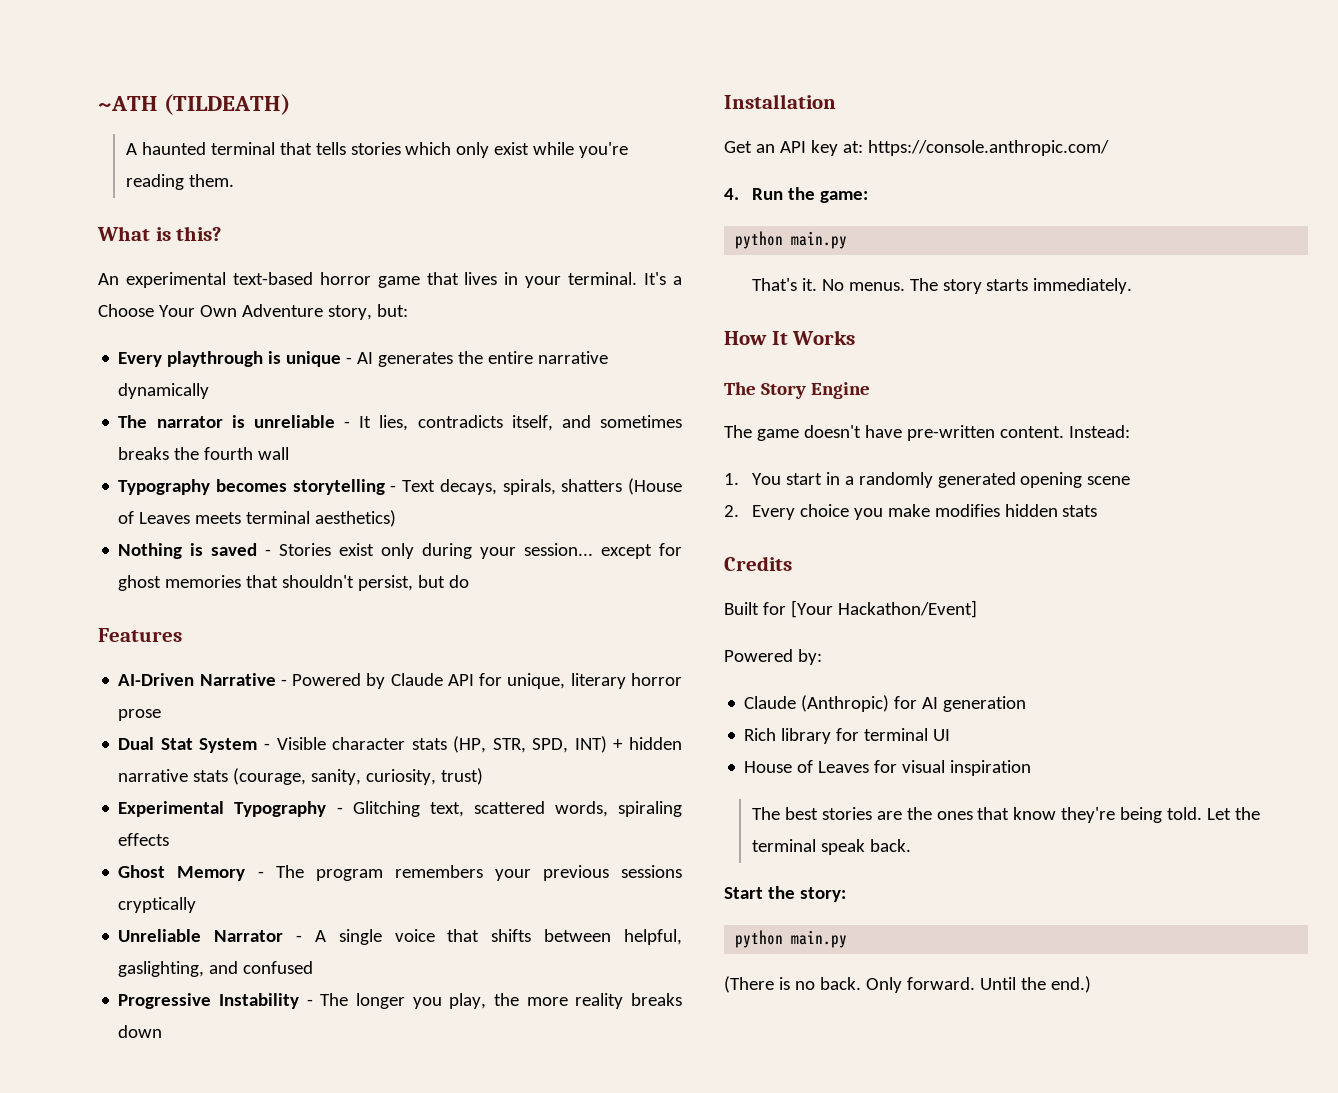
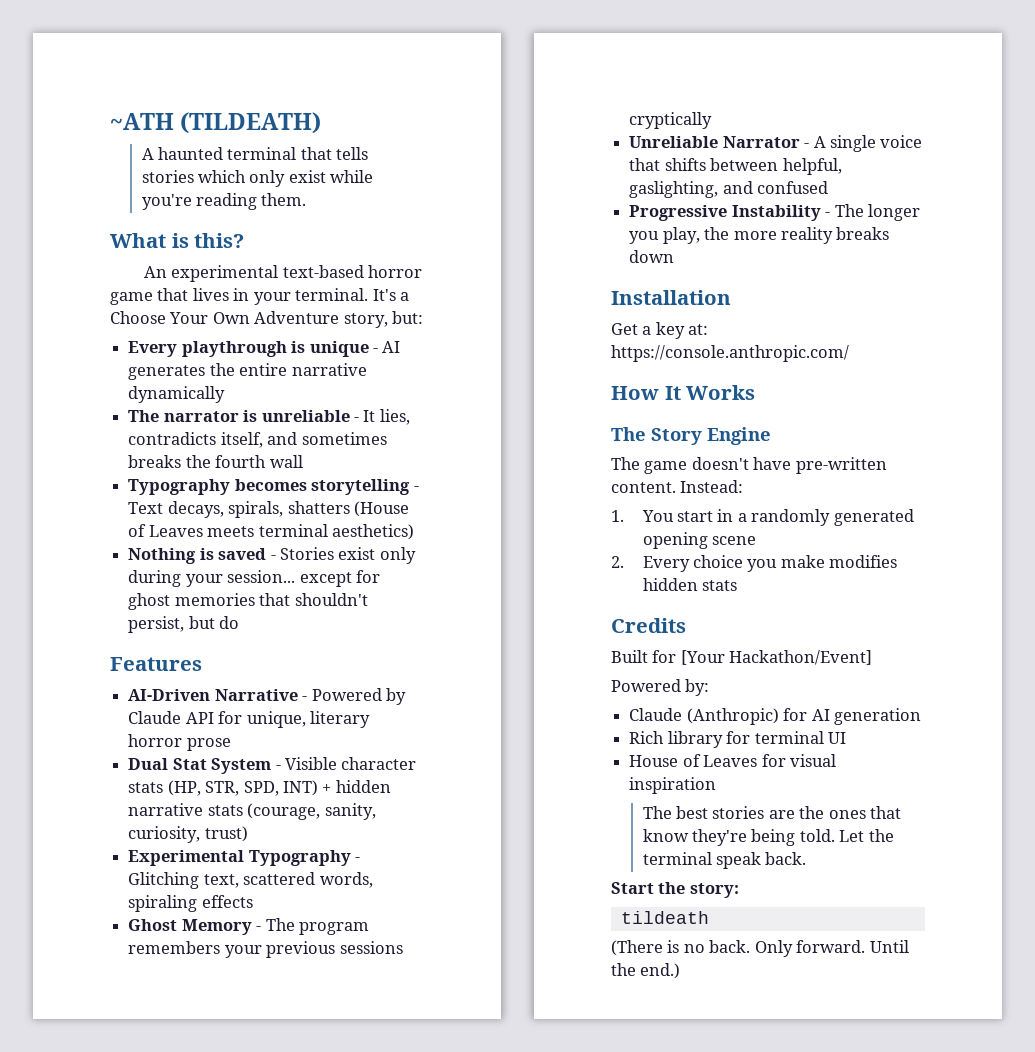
[755,141,806,153] an API -> [642,326,652,335] a
[724,187,868,203] [735,231,848,249] [751,278,1133,294] // 4. Run the game: // python main.py // That's it. No menus. The story starts immediately. -> (849, 353) none
[735,930,848,948] python main.py -> [620,911,709,924] tildeath

